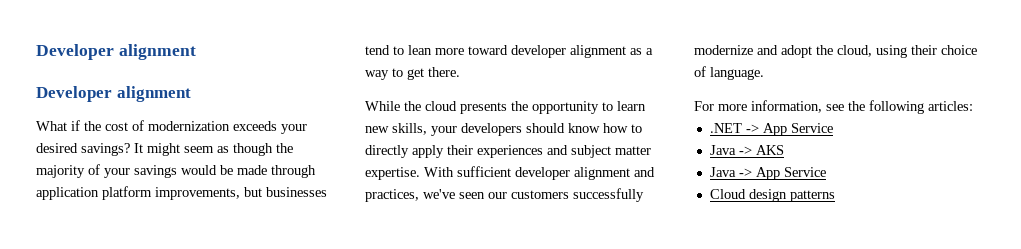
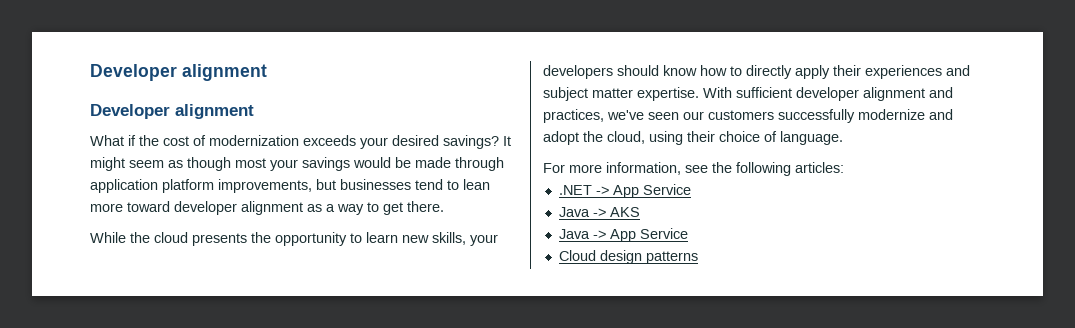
[276,143,293,153] [36,164,100,178] the majority of -> [235,158,266,168] most

